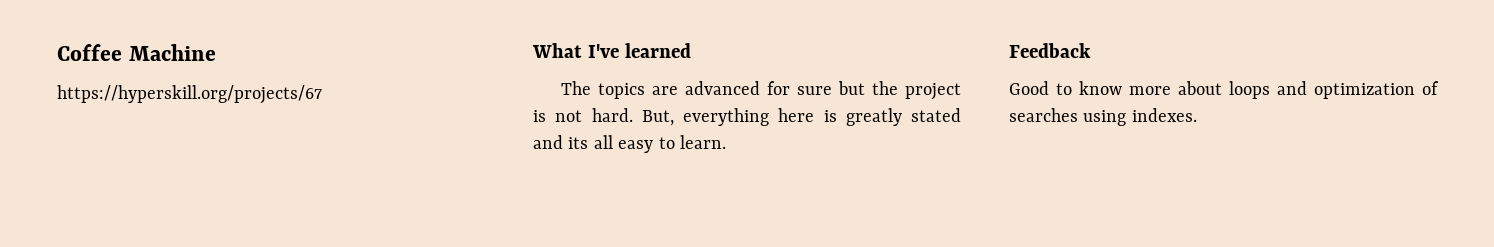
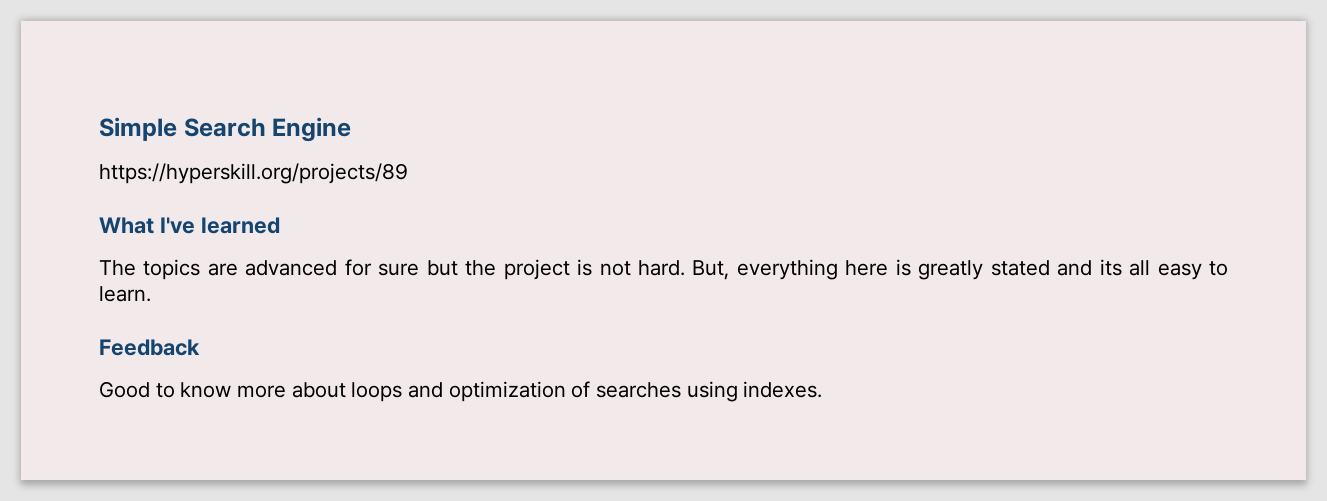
[57,44,216,61] [57,85,322,104] Coffee Machine // https://hyperskill.org/projects/67 -> [99,117,352,142] [99,163,408,184] Simple Search Engine // https://hyperskill.org/projects/89

